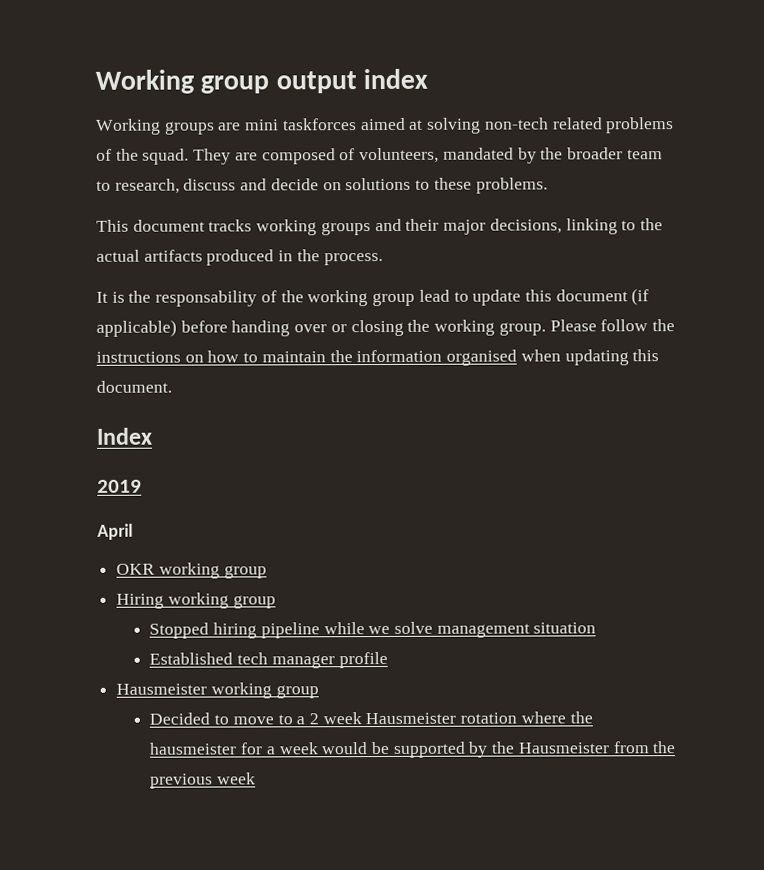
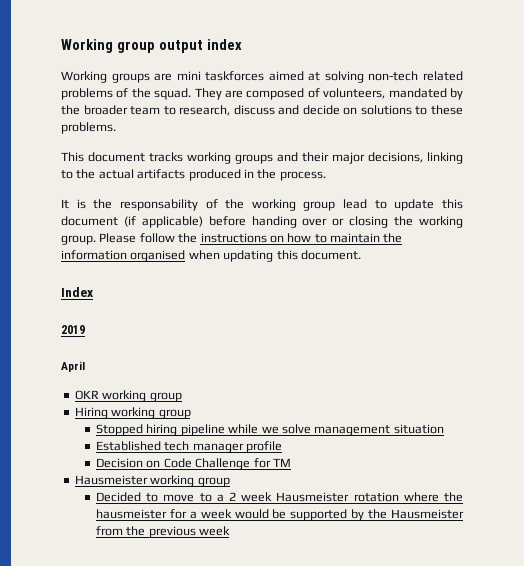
(388, 660) none -> [96,458,291,470] // Decision on Code Challenge for TM

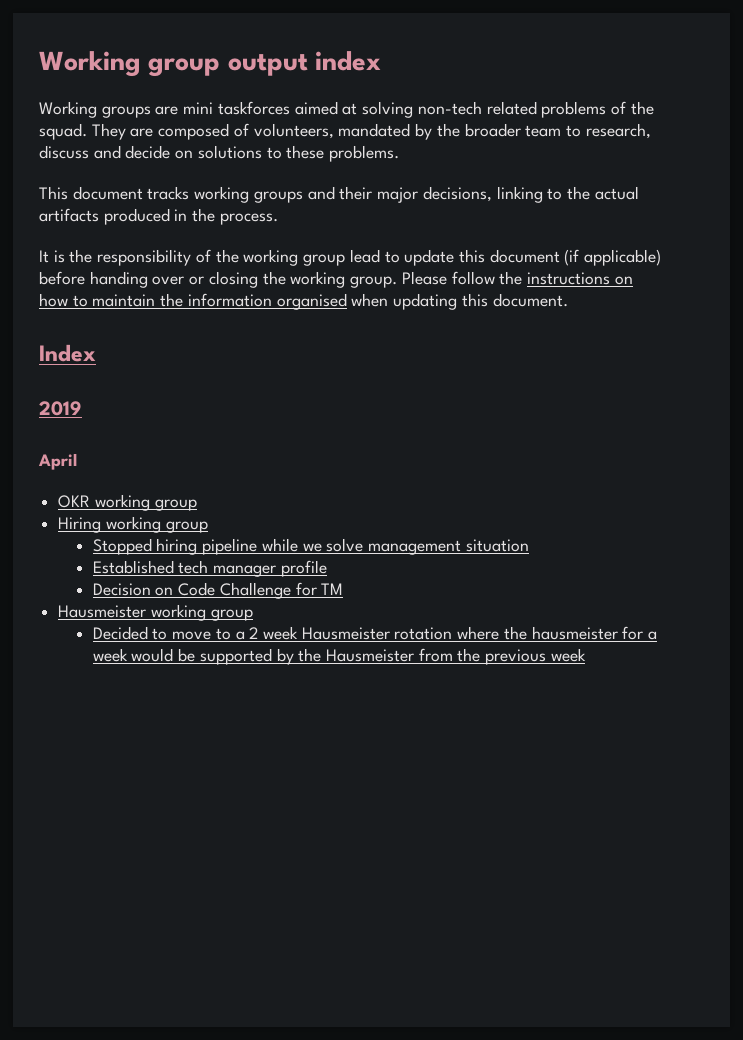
[119,199,198,211] responsability -> [97,249,192,266] responsibility

